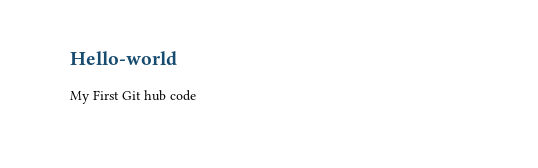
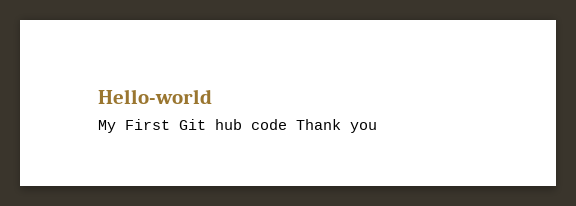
(196, 95) none -> [296,119,377,133] Thank you

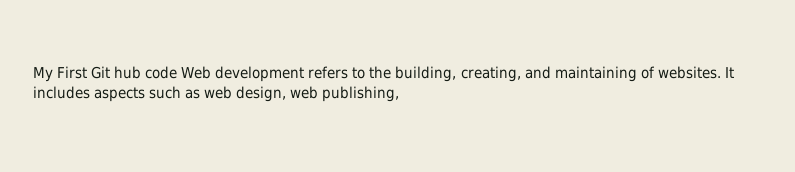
[98,89,212,104] Hello-world // -> (33, 74) none
[296,119,377,133] Thank you -> [181,66,734,82] [33,86,400,102] Web development refers to the building, creating, and maintaining of websites. It includes aspects such as web design, web publishing,

